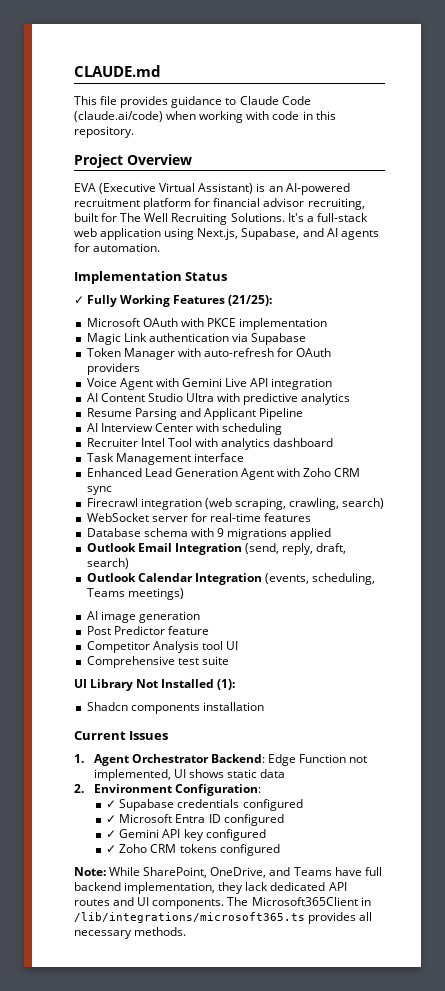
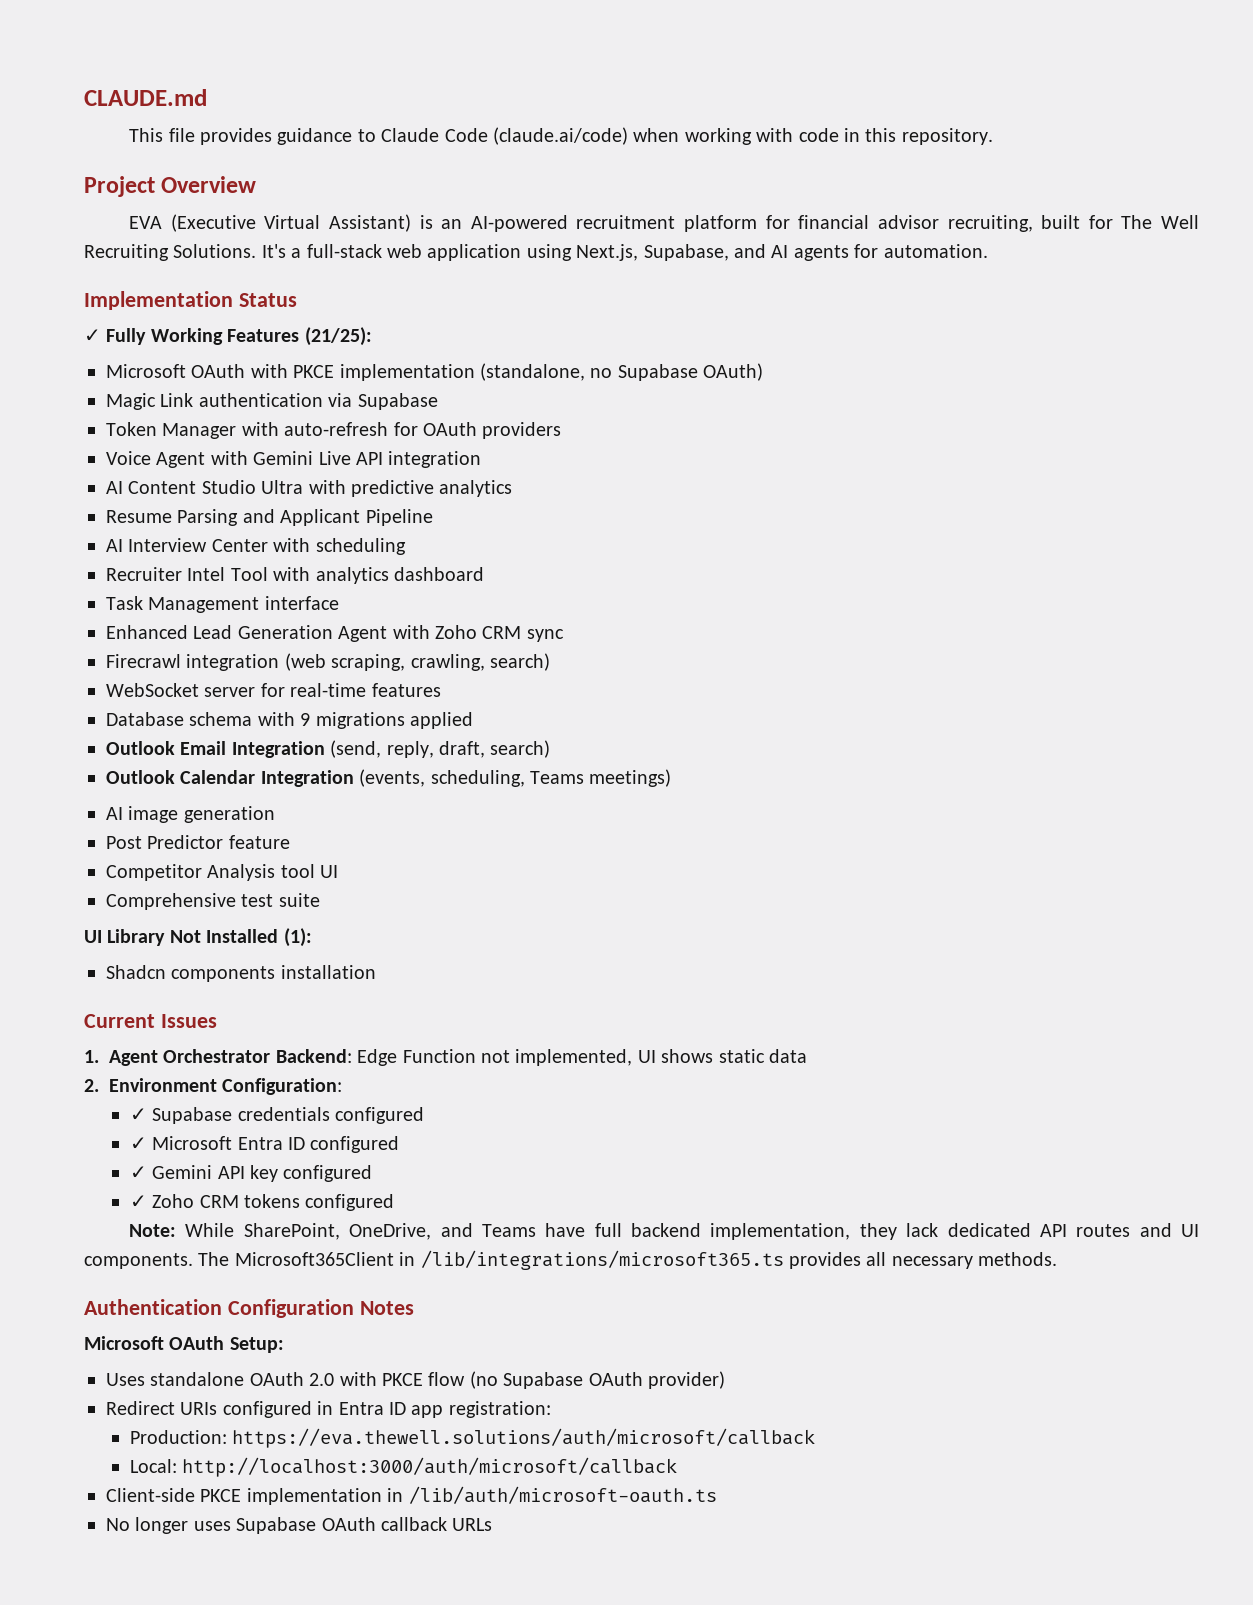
(328, 324) none -> [480,363,764,381] (standalone, no Supabase OAuth)
(187, 931) none -> [84,1299,414,1318] [84,1336,284,1353] [106,1371,725,1389] [106,1401,551,1418] [129,1428,816,1448] [129,1457,678,1477] [106,1486,717,1505] [106,1517,493,1534] // Authentication Configuration Notes // Microsoft OAuth Setup: // Uses standalone OAuth 2.0 with PKCE flow (no Supabase OAuth provider) // Redirect URIs configured in Entra ID app registration: // Production: https://eva.thewell.solutions/auth/microsoft/callback // Local: http://localhost:3000/auth/microsoft/callback // Client-side PKCE implementation in /lib/auth/microsoft-oauth.ts // No longer uses Supabase OAuth callback URLs

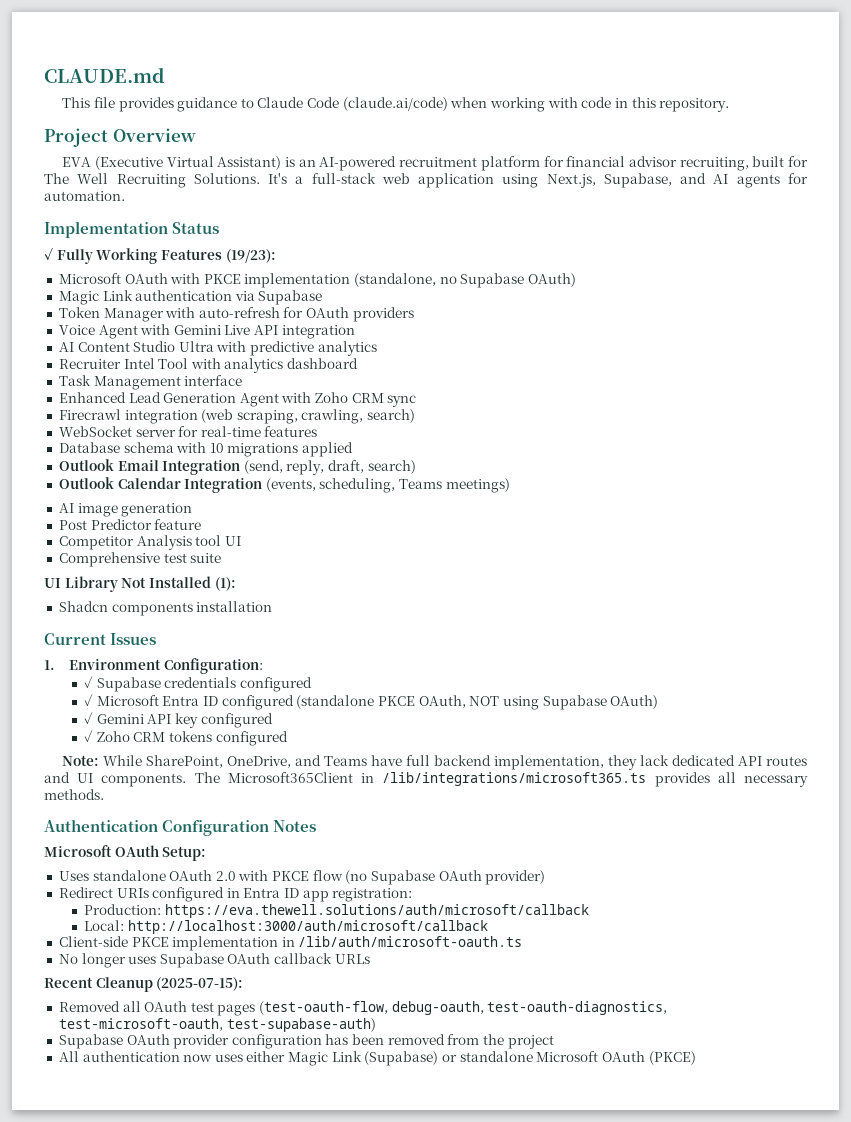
[304,327,372,346] (21/25): -> [225,249,276,263] (19/23):
[106,509,433,526] [106,538,406,555] // Resume Parsing and Applicant Pipeline // AI Interview Center with scheduling -> (377, 348) none
[300,713,311,726] 9 -> [209,443,224,453] 10
[109,1049,807,1066] [84,1079,99,1092] Agent Orchestrator Backend: Edge Function not implemented, UI shows static data // 2. -> (55, 665) none
(400, 1144) none -> [296,695,659,710] (standalone PKCE OAuth, NOT using Supabase OAuth)
(493, 1524) none -> [44,977,244,992] [58,1001,668,1016] [58,1018,376,1032] [58,1034,554,1049] [58,1051,696,1066] // Recent Cleanup (2025-07-15): // Removed all OAuth test pages (test-oauth-flow, debug-oauth, test-oauth-diagnostics, test-microsoft-oauth, test-supabase-auth) // Supabase OAuth provider configuration has been removed from the project // All authentication now uses either Magic Link (Supabase) or standalone Microsoft OAuth (PKCE)

